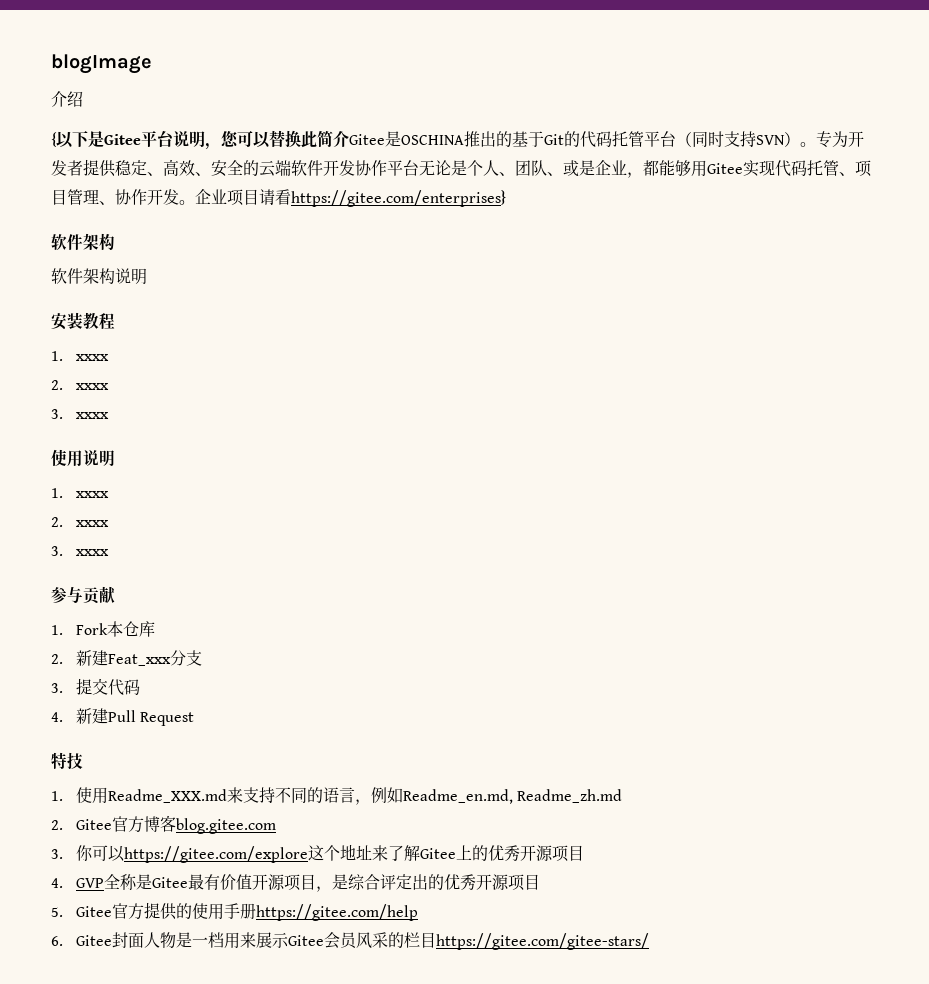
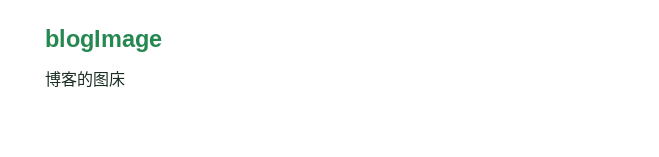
[51,91,83,107] [51,130,864,150] [51,159,872,178] [51,189,506,207] [51,233,115,251] [51,268,147,285] [51,312,115,330] [51,351,109,361] [51,380,109,390] [51,409,109,419] [51,449,115,466] [51,488,109,498] [51,517,109,527] [51,546,109,556] [51,586,116,604] [51,621,155,637] [51,650,202,666] [51,678,140,696] [51,708,195,726] [51,752,83,769] [51,787,623,805] [51,815,276,834] [51,844,584,863] [51,874,540,892] [51,902,418,921] [51,932,649,950] 介绍 // {以下是Gitee平台说明，您可以替换此简介Gitee是OSCHINA推出的基于Git的代码托管平台（同时支持SVN）。专为开发者提供稳定、高效、安全的云端软件开发协作平台无论是个人、团队、或是企业，都能够用Gitee实现代码托管、项目管理、协作开发。企业项目请看https://gitee.com/enterprises} // 软件架构 // 软件架构说明 // 安装教程 // 1. xxxx // 2. xxxx // 3. xxxx // 使用说明 // 1. xxxx // 2. xxxx // 3. xxxx // 参与贡献 // 1. Fork本仓库 // 2.新建Feat_xxx分支 // 3.提交代码 // 4.新建Pull Request // 特技 // 1.使用Readme_XXX.md来支持不同的语言，例如Readme_en.md, Readme_zh.md // 2. Gitee官方博客blog.gitee.com // 3.你可以https://gitee.com/explore这个地址来了解Gitee上的优秀开源项目 // 4. GVP全称是Gitee最有价值开源项目，是综合评定出的优秀开源项目 // 5. Gitee官方提供的使用手册https://gitee.com/help // 6. Gitee封面人物是一档用来展示Gitee会员风采的栏目https://gitee.com/gitee-stars/ -> [45,71,125,88] 博客的图床

